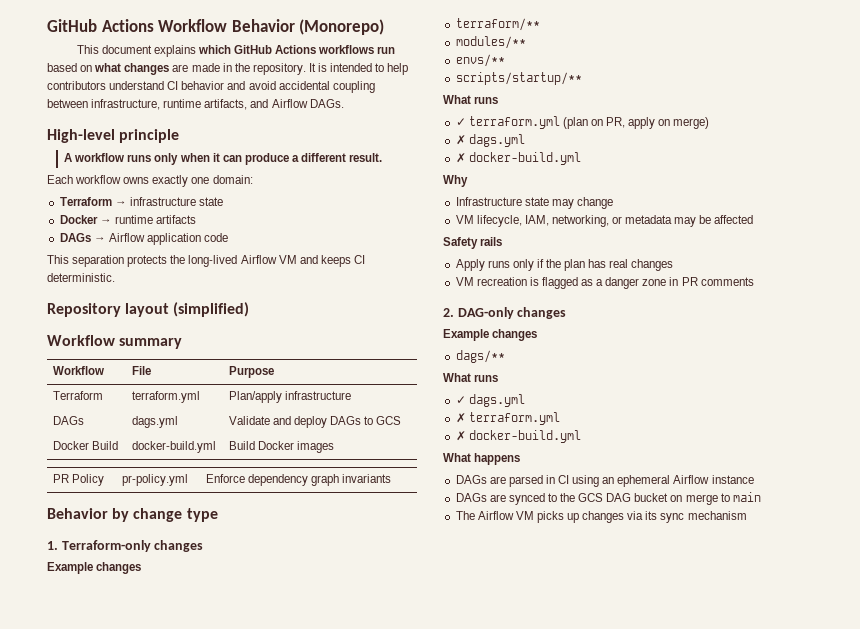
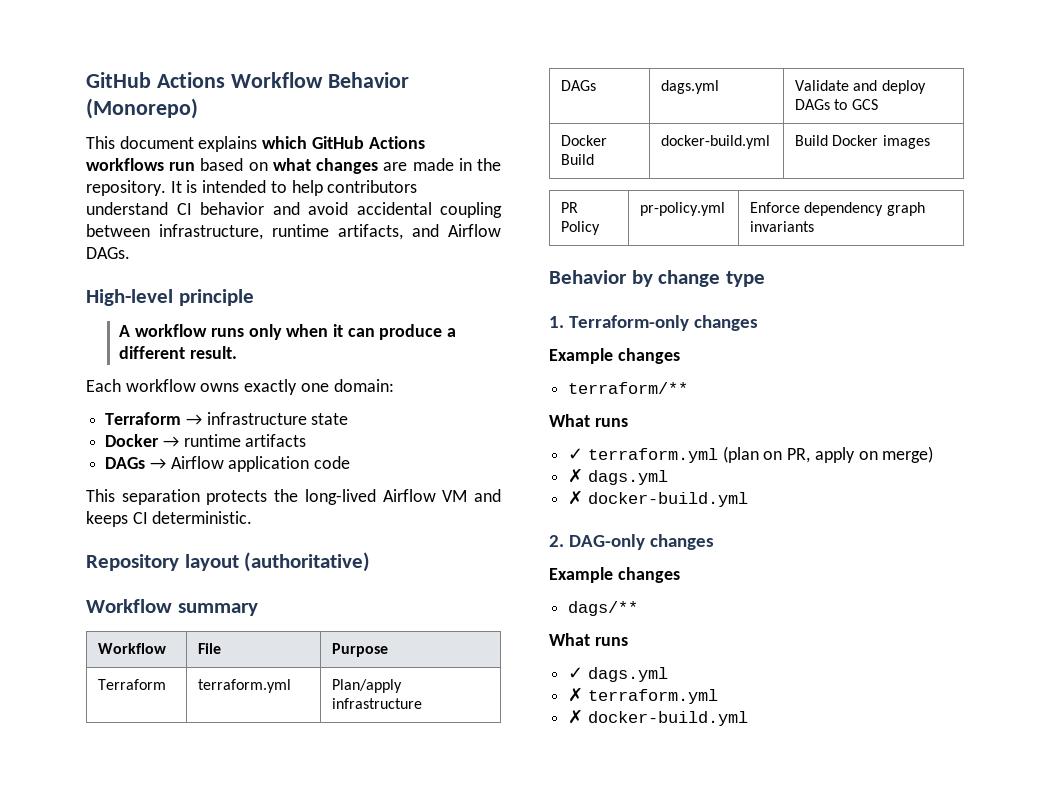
[173,302,250,317] (simplified) -> [244,552,371,572] (authoritative)
[455,36,526,49] [455,54,505,67] [455,72,582,85] // modules/** // envs/** // scripts/startup/** -> (689, 388) none
[443,175,468,187] [455,197,613,209] [455,215,754,227] [443,237,503,249] [455,259,674,271] [455,277,754,289] // Why // Infrastructure state may change // VM lifecycle, IAM, networking, or metadata may be affected // Safety rails // Apply runs only if the plan has real changes // VM recreation is flagged as a danger zone in PR comments -> (748, 499) none
[443,453,521,465] [455,475,754,487] [455,492,761,505] [455,511,747,523] // What happens // DAGs are parsed in CI using an ephemeral Airflow instance // DAGs are synced to the GCS DAG bucket on merge to main // The Airflow VM picks up changes via its sync mechanism -> (748, 718) none

